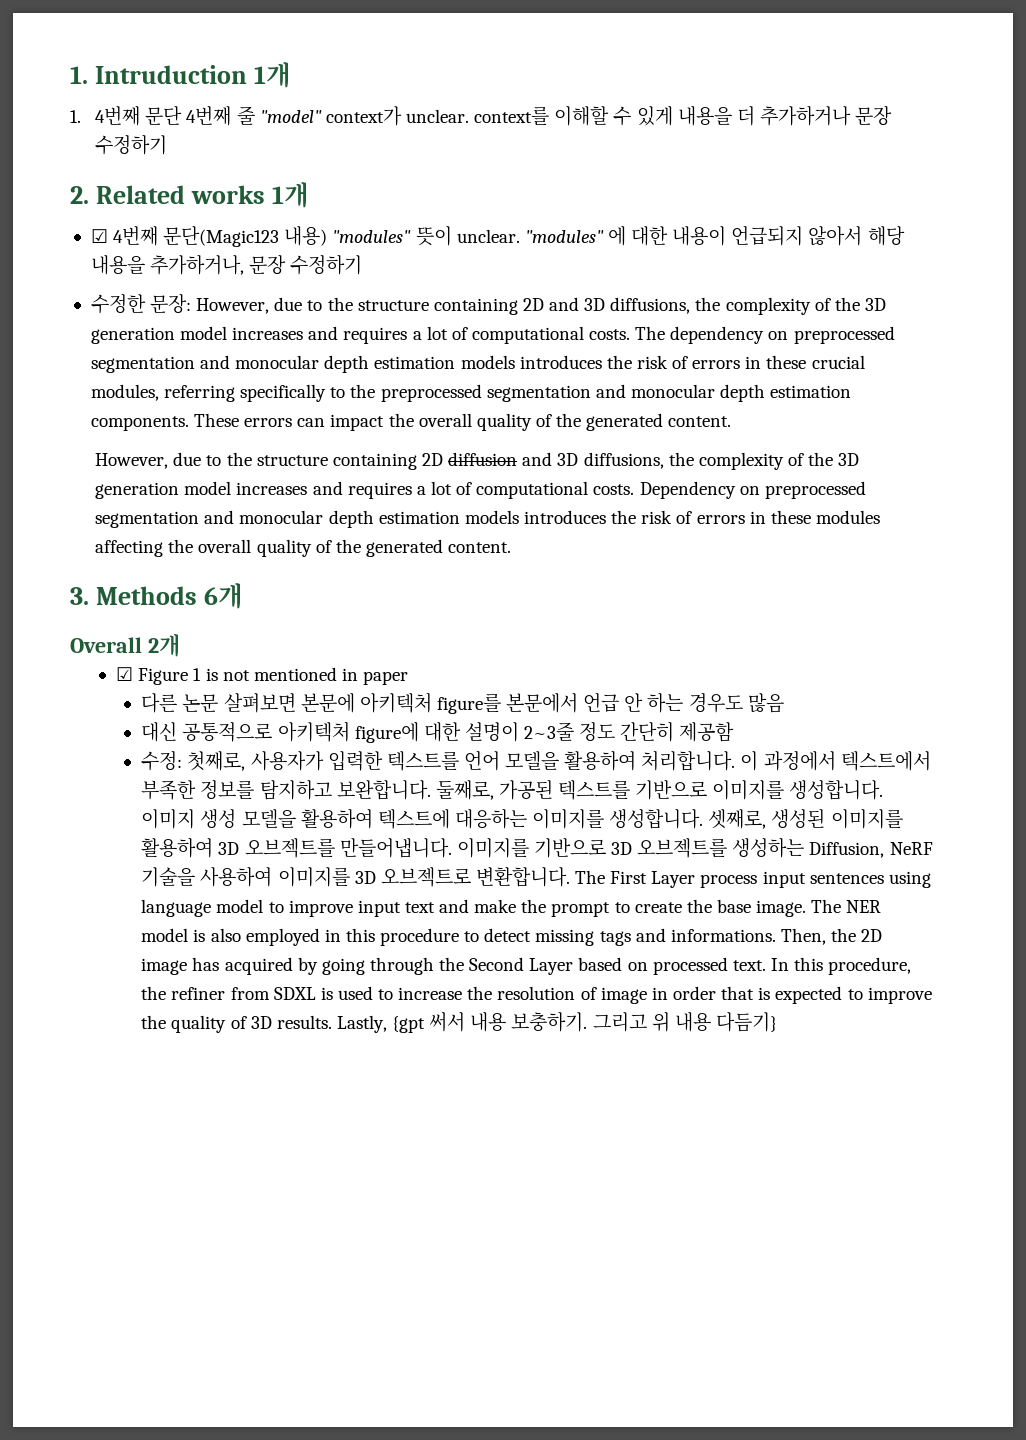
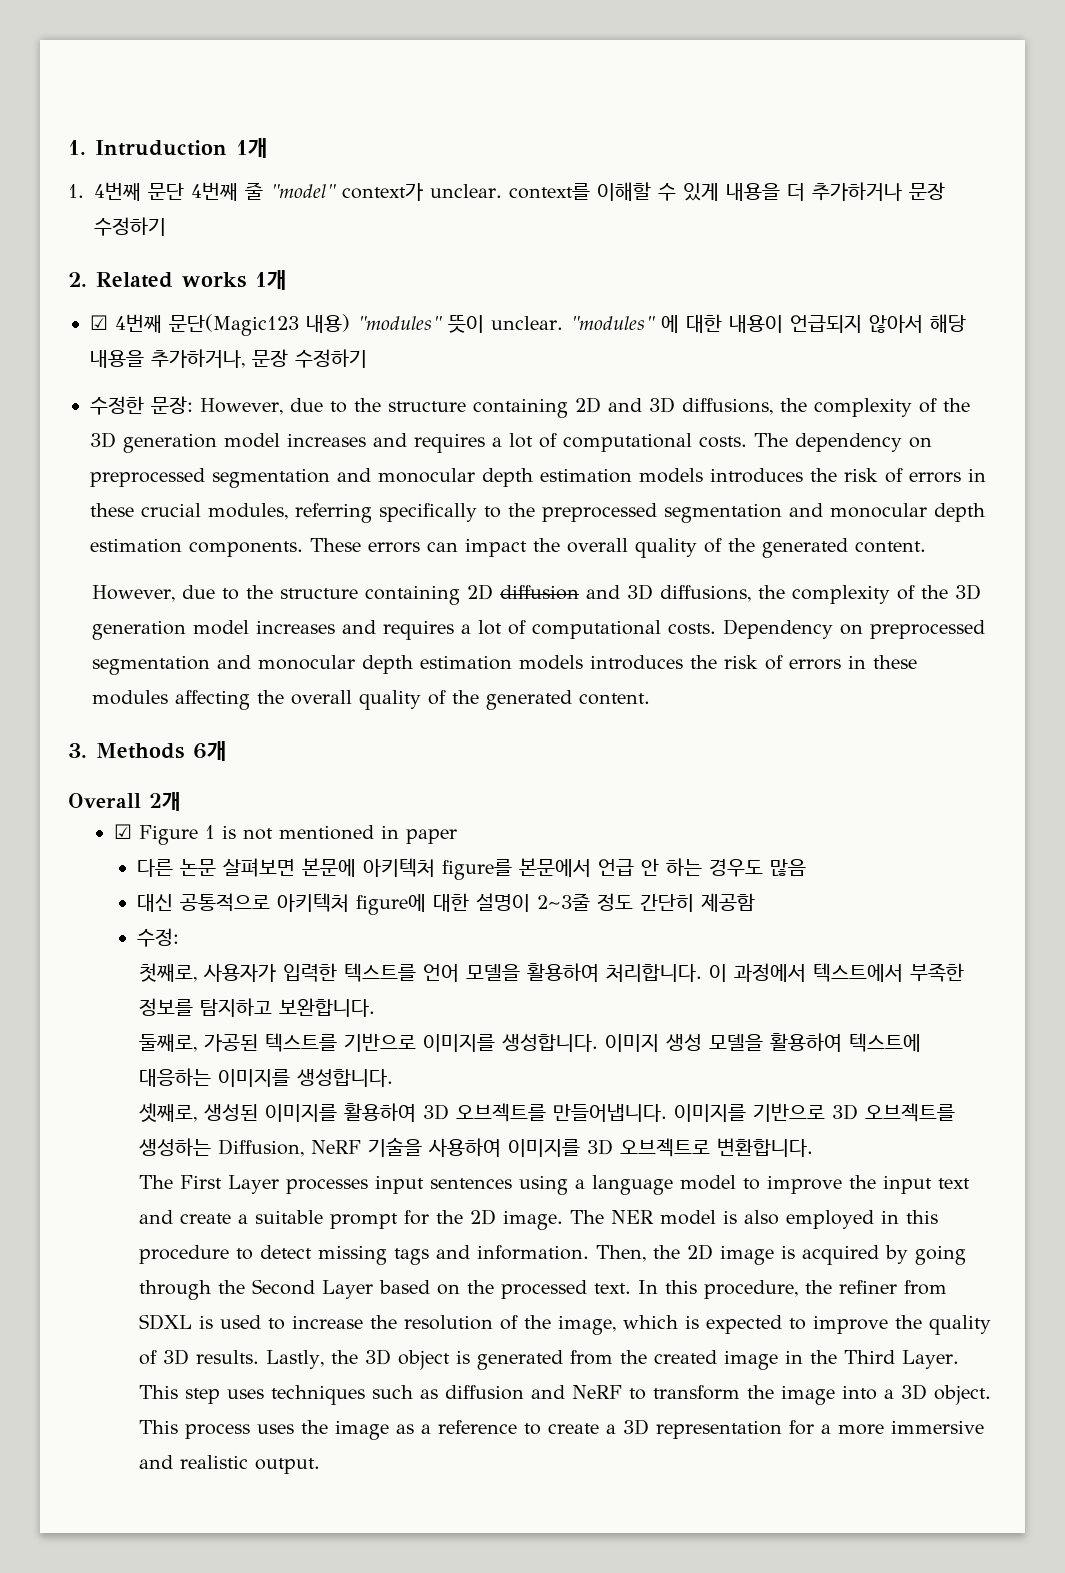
(183, 761) none -> (180, 937) //
(431, 790) none -> (375, 1007) //
(704, 819) none -> (393, 1078) //
(570, 877) none -> (813, 1147) //
[700,874,758,888] process -> [285,1179,368,1194] processes
(931, 879) none -> [574,1179,585,1189] a
(353, 908) none -> [848,1175,876,1189] the
[474,899,752,917] make the prompt to create the base -> [179,1209,496,1229] create a suitable prompt for the 2D
[670,929,776,942] informations. -> [476,1245,589,1260] information.
[192,957,220,971] has -> [780,1245,795,1259] is
(648, 966) none -> [466,1280,494,1294] the
[600,986,755,1004] image in order that -> [523,1315,678,1335] the image, which
[392,1012,778,1033] {gpt 써서 내용 보충하기. 그리고 위 내용 다듬기} -> [330,1349,959,1370] [138,1384,991,1405] [138,1419,984,1440] [138,1455,320,1474] the 3D object is generated from the created image in the Third Layer. This step uses techniques such as diffusion and NeRF to transform the image into a 3D object. This process uses the image as a reference to create a 3D representation for a more immersive and realistic output.

